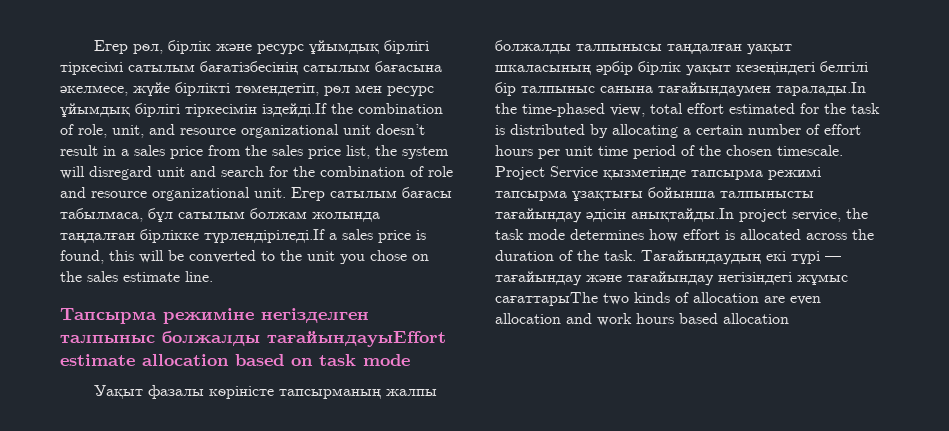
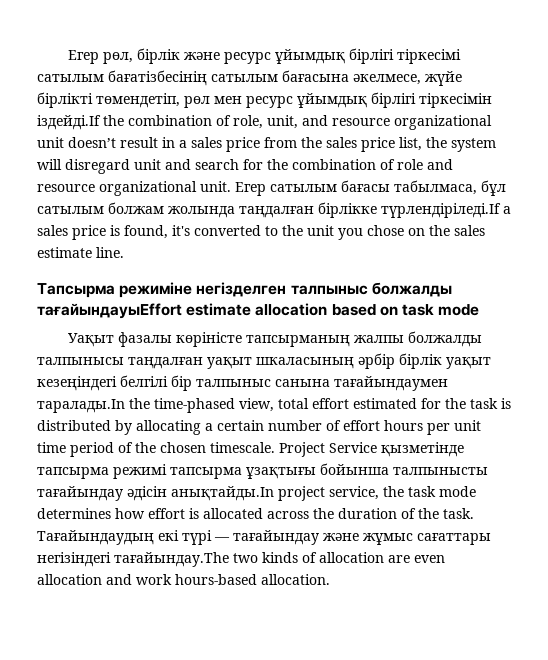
[109,250,184,263] this will be -> [172,225,190,236] it's
[627,271,848,286] [495,292,598,306] тағайындау негізіндегі жұмыс сағаттарыThe -> [363,533,491,545] [37,552,229,567] жұмыс сағаттары негізіндегі тағайындау.The
[636,313,789,324] hours based allocation -> [175,574,330,585] hours-based allocation.

